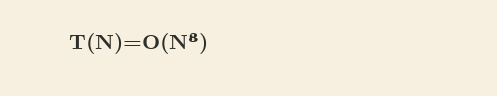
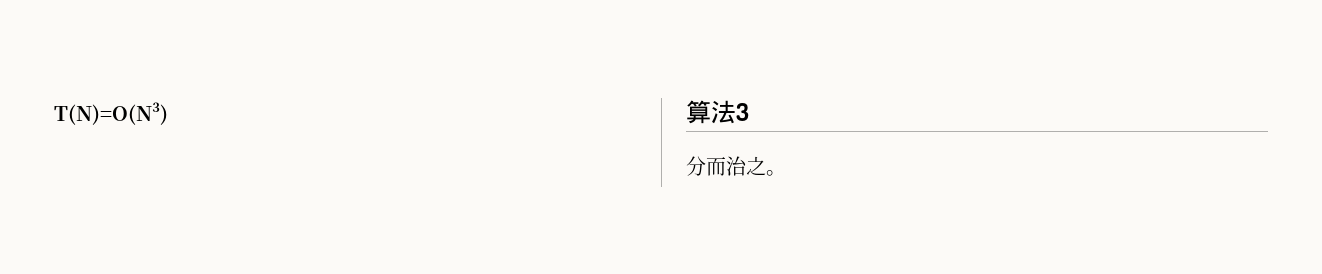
(208, 43) none -> [686,100,749,124] [686,156,786,176] // 算法3 // 分而治之。

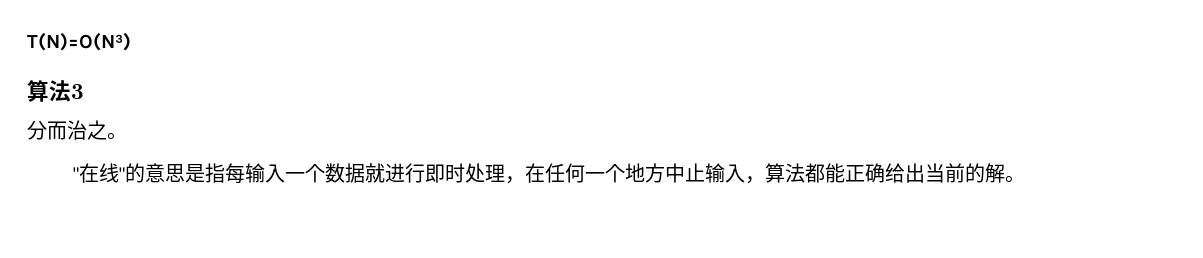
(786, 173) none -> [72,163,1025,184] // "在线"的意思是指每输入一个数据就进行即时处理，在任何一个地方中止输入，算法都能正确给出当前的解。

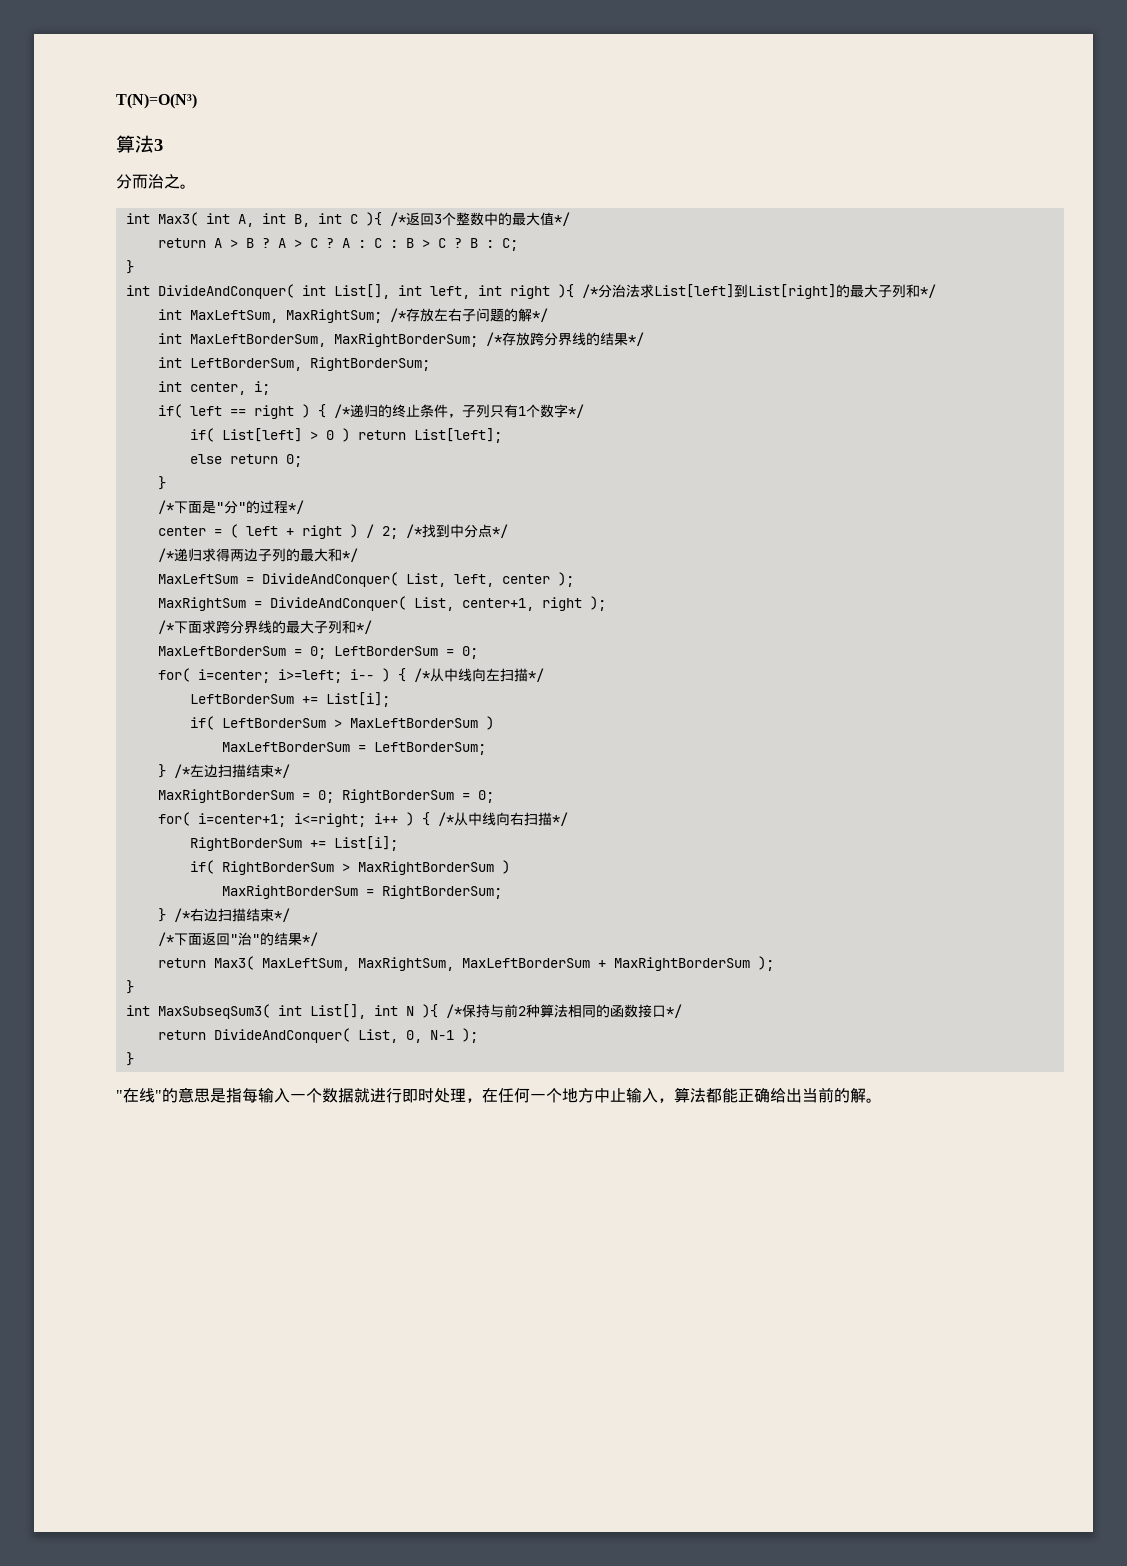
(127, 136) none -> [125,212,570,227] [157,238,518,251] [125,260,134,274] [125,284,936,299] [157,308,548,323] [157,332,644,347] [157,357,430,371] [157,381,270,395] [157,404,584,419] [189,428,502,443] [189,454,302,467] [157,476,166,490] [157,500,304,514] [157,524,508,539] [157,548,358,562] [157,572,574,587] [157,596,606,611] [157,620,372,634] [157,646,478,659] [157,668,544,683] [189,692,390,707] [189,716,494,730] [221,742,486,755] [157,764,290,778] [157,789,494,803] [157,812,568,827] [189,836,398,851] [189,860,510,875] [221,885,502,899] [157,908,290,922] [157,932,318,946] [157,956,774,971] [125,980,134,994] [125,1004,682,1019] [157,1028,478,1043] [125,1052,134,1066] // int Max3( int A, int B, int C ){ /*返回3个整数中的最大值*/ // return A > B ? A > C ? A : C : B > C ? B : C; // } // int DivideAndConquer( int List[], int left, int right ){ /*分治法求List[left]到List[right]的最大子列和*/ // int MaxLeftSum, MaxRightSum; /*存放左右子问题的解*/ // int MaxLeftBorderSum, MaxRightBorderSum; /*存放跨分界线的结果*/ // int LeftBorderSum, RightBorderSum; // int center, i; // if( left == right ) { /*递归的终止条件，子列只有1个数字*/ // if( List[left] > 0 ) return List[left]; // else return 0; // } // /*下面是"分"的过程*/ // center = ( left + right ) / 2; /*找到中分点*/ // /*递归求得两边子列的最大和*/ // MaxLeftSum = DivideAndConquer( List, left, center ); // MaxRightSum = DivideAndConquer( List, center+1, right ); // /*下面求跨分界线的最大子列和*/ // MaxLeftBorderSum = 0; LeftBorderSum = 0; // for( i=center; i>=left; i-- ) { /*从中线向左扫描*/ // LeftBorderSum += List[i]; // if( LeftBorderSum > MaxLeftBorderSum ) // MaxLeftBorderSum = LeftBorderSum; // } /*左边扫描结束*/ // MaxRightBorderSum = 0; RightBorderSum = 0; // for( i=center+1; i<=right; i++ ) { /*从中线向右扫描*/ // RightBorderSum += List[i]; // if( RightBorderSum > MaxRightBorderSum ) // MaxRightBorderSum = RightBorderSum; // } /*右边扫描结束*/ // /*下面返回"治"的结果*/ // return Max3( MaxLeftSum, MaxRightSum, MaxLeftBorderSum + MaxRightBorderSum ); // } // int MaxSubseqSum3( int List[], int N ){ /*保持与前2种算法相同的函数接口*/ // return DivideAndConquer( List, 0, N-1 ); // }

